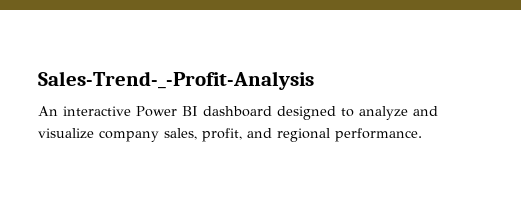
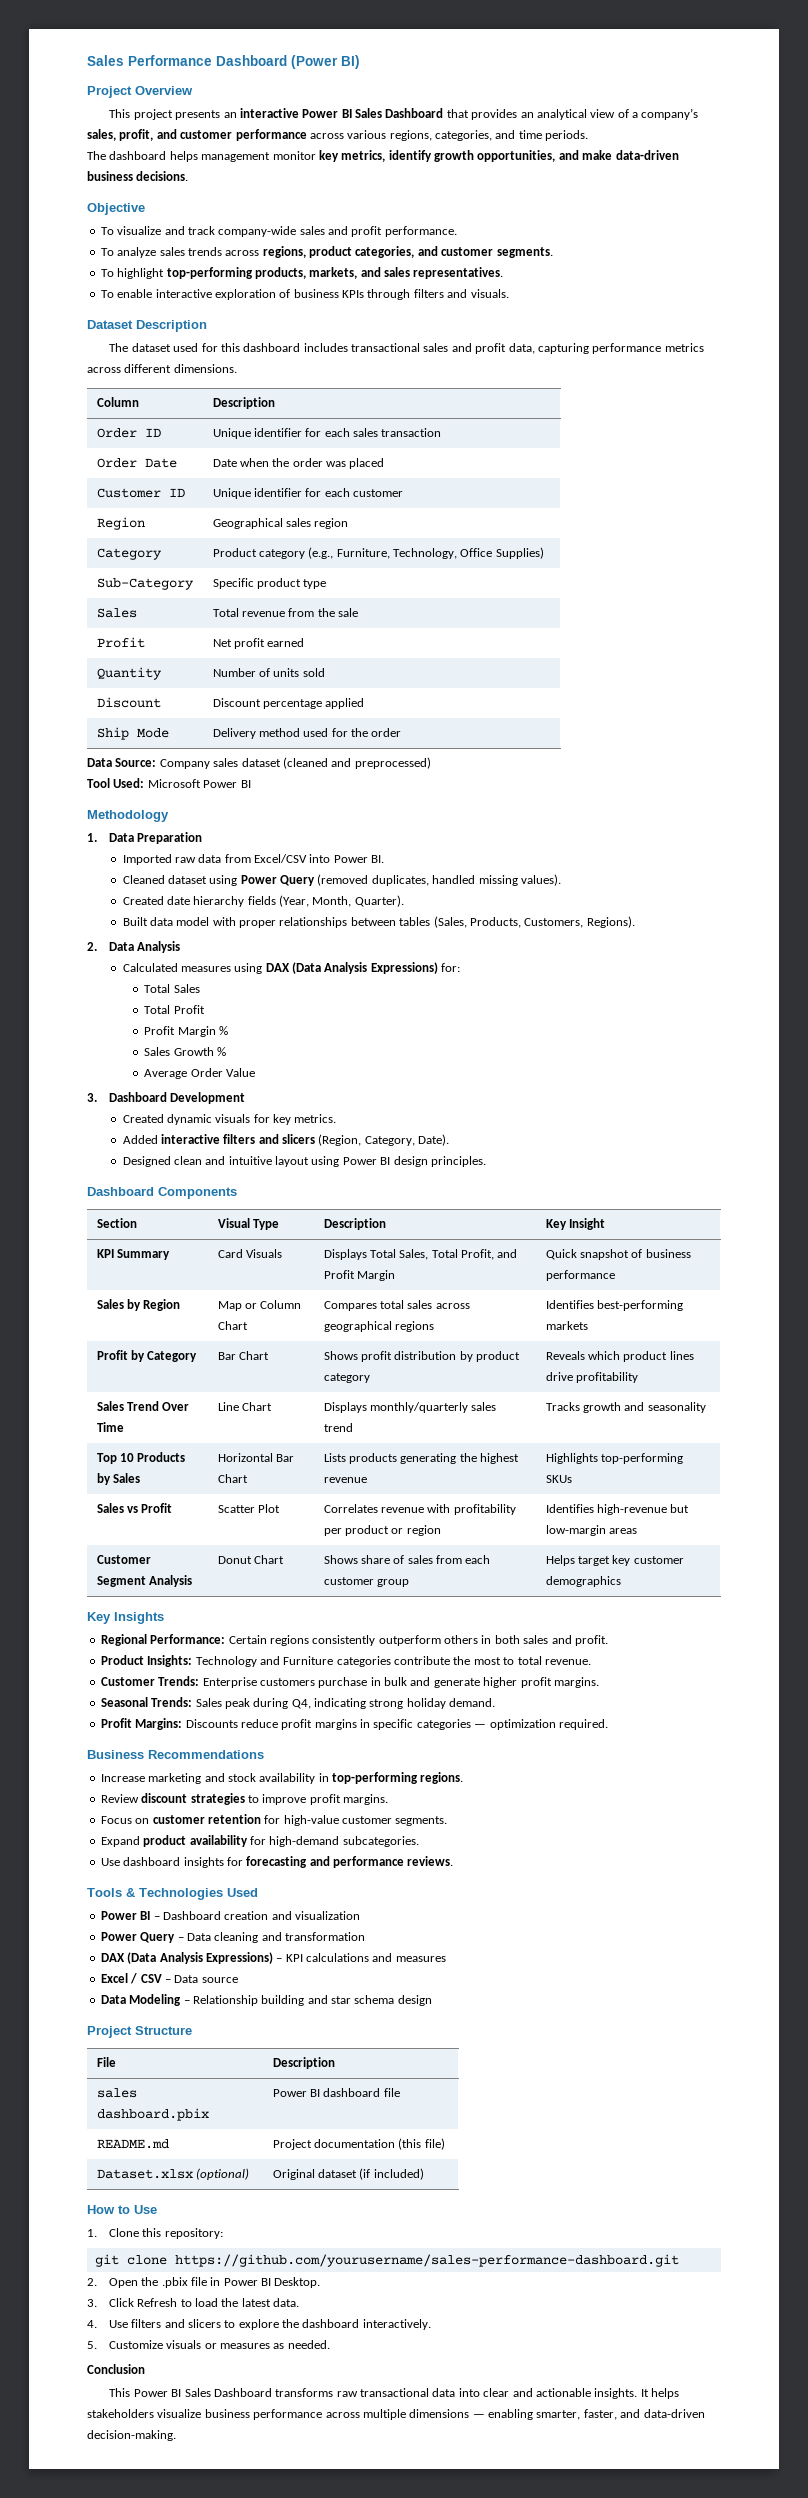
[38,71,314,90] [38,106,438,120] [38,128,422,142] Sales-Trend-_-Profit-Analysis // An interactive Power BI dashboard designed to analyze and visualize company sales, profit, and regional performance. -> [87,55,360,69] [87,86,193,98] [109,108,699,120] [87,129,589,141] [87,150,679,162] [87,171,189,181] [87,203,145,215] [100,226,457,237] [100,246,553,258] [100,267,504,279] [100,289,509,300] [87,320,207,332] [109,343,704,354] [87,364,237,373] [96,397,139,407] [212,397,275,409] [96,428,161,438] [212,428,442,439] [96,458,177,468] [212,458,385,469] [96,488,185,498] [212,488,404,499] [96,517,145,530] [212,518,349,529] [96,548,162,560] [212,547,544,559] [96,578,194,590] [212,578,327,589] [96,608,137,618] [212,608,359,617] [96,637,145,648] [212,638,305,649] [96,667,162,680] [212,668,325,677] [96,697,161,708] [212,698,365,709] [96,727,169,740] [212,728,402,739] [87,757,431,769] [87,778,251,788] [87,810,169,822] [87,832,203,844] [122,854,385,865] [122,874,561,886] [122,895,404,907] [122,916,635,928] [87,941,181,953] [122,962,461,974] [144,984,200,993] [144,1005,205,1014] [144,1026,229,1037] [144,1047,227,1056] [144,1068,256,1079] [87,1092,246,1104] [122,1114,337,1125] [122,1134,450,1146] [122,1156,486,1167] [87,1187,237,1199] [96,1218,137,1228] [217,1218,279,1230] [323,1218,386,1230] [545,1218,605,1230] [96,1249,170,1260] [217,1249,282,1258] [323,1249,518,1260] [323,1270,395,1281] [545,1249,691,1260] [545,1270,615,1281] [96,1299,181,1311] [217,1300,302,1311] [217,1321,248,1330] [323,1300,470,1311] [323,1321,434,1332] [545,1300,683,1311] [545,1321,588,1330] [96,1350,198,1362] [217,1351,269,1360] [323,1351,521,1362] [323,1373,370,1383] [545,1351,694,1362] [545,1372,638,1383] [96,1401,190,1411] [96,1422,124,1432] [217,1402,272,1411] [323,1402,497,1413] [323,1423,353,1432] [545,1402,706,1413] [96,1452,186,1464] [96,1473,140,1485] [217,1453,294,1462] [217,1474,248,1483] [323,1453,520,1464] [323,1477,367,1483] [545,1453,683,1464] [545,1475,572,1483] [96,1503,173,1513] [217,1504,280,1513] [323,1504,516,1515] [323,1525,441,1536] [545,1504,690,1515] [545,1525,637,1536] [96,1555,151,1564] [96,1575,192,1587] [217,1555,284,1564] [323,1555,491,1564] [323,1577,409,1587] [545,1555,684,1566] [545,1576,621,1587] [87,1612,164,1624] [100,1634,608,1646] [100,1655,591,1667] [100,1676,599,1688] [100,1697,496,1709] [100,1718,608,1730] [87,1750,264,1759] [100,1772,464,1784] [100,1793,388,1805] [100,1814,448,1826] [100,1835,419,1847] [100,1856,454,1868] [87,1888,258,1900] [100,1911,360,1920] [100,1932,365,1943] [100,1952,446,1964] [100,1973,238,1984] [100,1994,432,2006] [87,2026,192,2038] [96,2057,116,2067] [272,2057,335,2069] [96,2088,137,2098] [96,2108,209,2121] [272,2088,400,2097] [96,2139,169,2149] [272,2138,445,2150] [96,2168,249,2180] [272,2168,424,2180] [87,2205,157,2214] [87,2228,223,2239] [94,2254,679,2267] [87,2277,321,2288] [87,2298,300,2307] [87,2319,431,2330] [87,2340,330,2349] [87,2364,145,2374] [109,2388,680,2399] [87,2409,705,2420] [87,2430,176,2441] Sales Performance Dashboard (Power BI) // Project Overview // This project presents an interactive Power BI Sales Dashboard that provides an analytical view of a company’s sales, profit, and customer performance across various regions, categories, and time periods. // The dashboard helps management monitor key metrics, identify growth opportunities, and make data-driven business decisions. // Objective // To visualize and track company-wide sales and profit performance. // To analyze sales trends across regions, product categories, and customer segments. // To highlight top-performing products, markets, and sales representatives. // To enable interactive exploration of business KPIs through filters and visuals. // Dataset Description // The dataset used for this dashboard includes transactional sales and profit data, capturing performance metrics across different dimensions. // Column | Description // Order ID | Unique identifier for each sales transaction // Order Date | Date when the order was placed // Customer ID | Unique identifier for each customer // Region | Geographical sales region // Category | Product category (e.g., Furniture, Technology, Office Supplies) // Sub-Category | Specific product type // Sales | Total revenue from the sale // Profit | Net profit earned // Quantity | Number of units sold // Discount | Discount percentage applied // Ship Mode | Delivery method used for the order // Data Source: Company sales dataset (cleaned and preprocessed) // Tool Used: Microsoft Power BI // Methodology // 1. Data Preparation // Imported raw data from Excel/CSV into Power BI. // Cleaned dataset using Power Query (removed duplicates, handled missing values). // Created date hierarchy fields (Year, Month, Quarter). // Built data model with proper relationships between tables (Sales, Products, Customers, Regions). // 2. Data Analysis // Calculated measures using DAX (Data Analysis Expressions) for: // Total Sales // Total Profit // Profit Margin % // Sales Growth % // Average Order Value // 3. Dashboard Development // Created dynamic visuals for key metrics. // Added interactive filters and slicers (Region, Category, Date). // Designed clean and intuitive layout using Power BI design principles. // Dashboard Components // Section | Visual Type | Description | Key Insight // KPI Summary | Card Visuals | Displays Total Sales, Total Profit, and Profit Margin | Quick snapshot of business performance // Sales by Region | Map or Column Chart | Compares total sales across geographical regions | Identifies best-performing markets // Profit by Category | Bar Chart | Shows profit distribution by product category | Reveals which product lines drive profitability // Sales Trend Over Time | Line Chart | Displays monthly/quarterly sales trend | Tracks growth and seasonality // Top 10 Products by Sales | Horizontal Bar Chart | Lists products generating the highest revenue | Highlights top-performing SKUs // Sales vs Profit | Scatter Plot | Correlates revenue with profitability per product or region | Identifies high-revenue but low-margin areas // Customer Segment Analysis | Donut Chart | Shows share of sales from each customer group | Helps target key customer demographics // Key Insights // Regional Performance: Certain regions consistently outperform others in both sales and profit. // Product Insights: Technology and Furniture categories contribute the most to total revenue. // Customer Trends: Enterprise customers purchase in bulk and generate higher profit margins. // Seasonal Trends: Sales peak during Q4, indicating strong holiday demand. // Profit Margins: Discounts reduce profit margins in specific categories — optimization required. // Business Recommendations // Increase marketing and stock availability in top-performing regions. // Review discount strategies to improve profit margins. // Focus on customer retention for high-value customer segments. // Expand product availability for high-demand subcategories. // Use dashboard insights for forecasting and performance reviews. // Tools & Technologies Used // Power BI – Dashboard creation and visualization // Power Query – Data cleaning and transformation // DAX (Data Analysis Expressions) – KPI calculations and measures // Excel / CSV – Data source // Data Modeling – Relationship building and star schema design // Project Structure // File | Description // sales dashboard.pbix | Power BI dashboard file // README.md | Project documentation (this file) // Dataset.xlsx (optional) | Original dataset (if included) // How to Use // 1. Clone this repository: // git clone https://github.com/yourusername/sales-performance-dashboard.git // 2. Open the .pbix file in Power BI Desktop. // 3. Click Refresh to load the latest data. // 4. Use filters and slicers to explore the dashboard interactively. // 5. Customize visuals or measures as needed. // Conclusion // This Power BI Sales Dashboard transforms raw transactional data into clear and actionable insights. It helps stakeholders visualize business performance across multiple dimensions — enabling smarter, faster, and data-driven decision-making.

